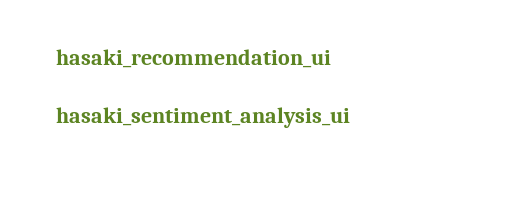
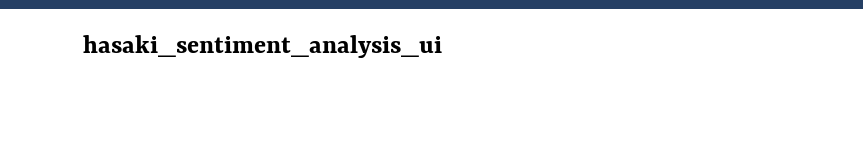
[56,49,331,68] hasaki_recommendation_ui // -> (83, 46) none

